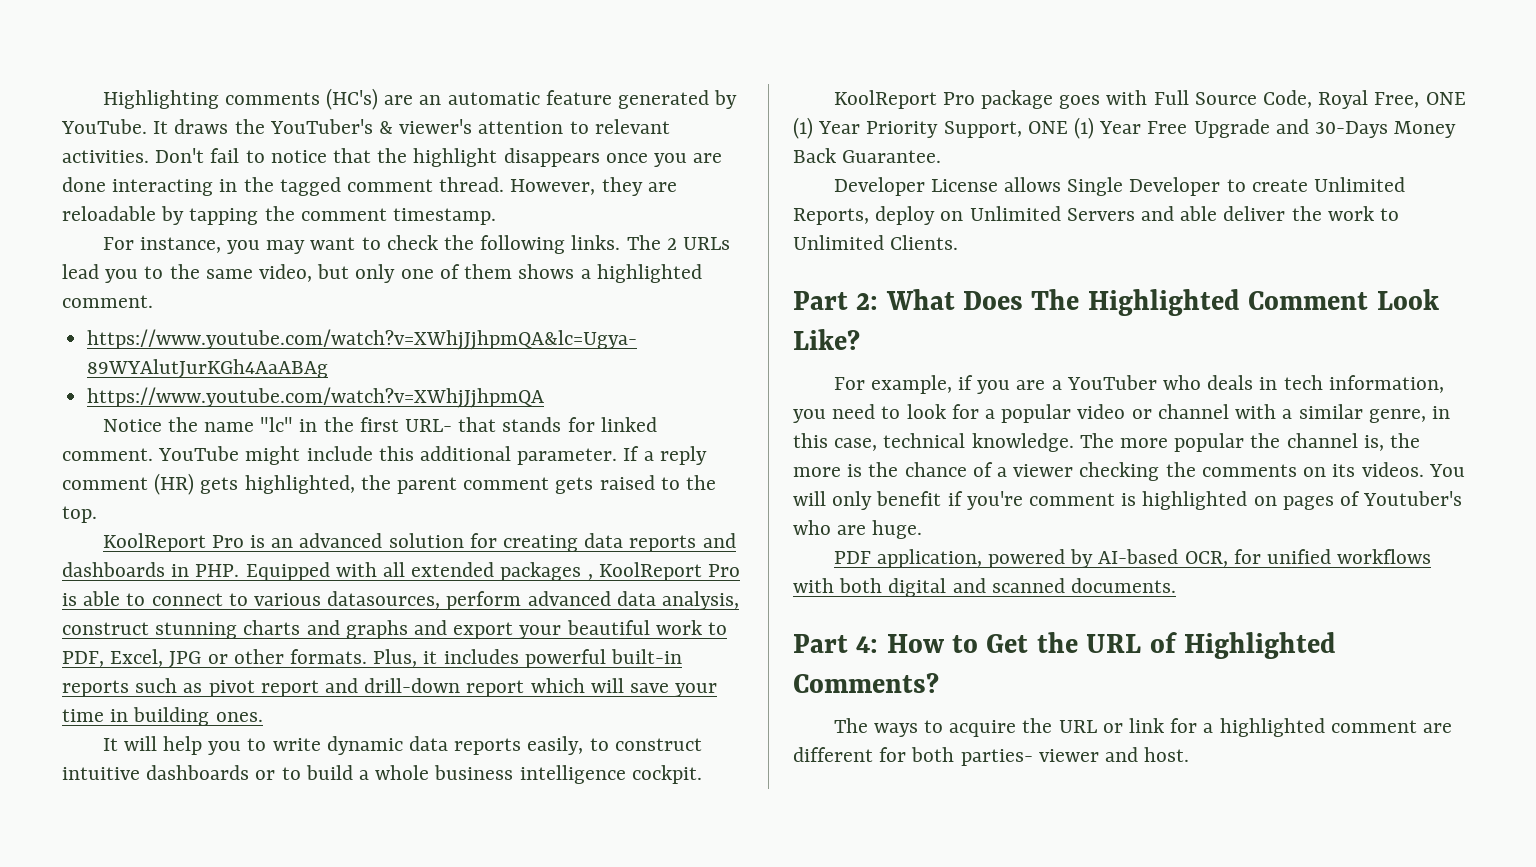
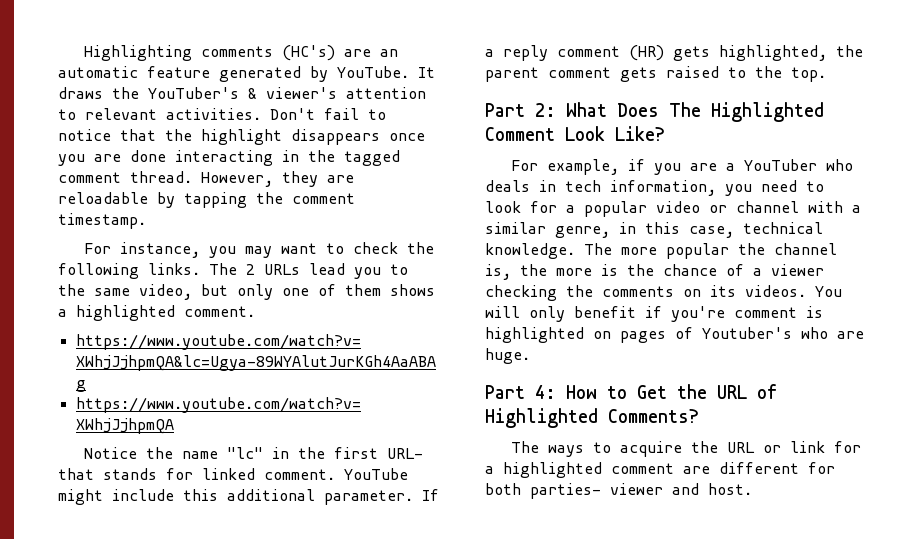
[102,533,736,552] [62,562,741,581] [62,591,740,610] [62,620,728,639] [62,649,683,668] [62,678,718,697] [62,707,263,726] [102,736,702,755] [62,765,702,784] [833,90,1466,109] [793,117,1457,139] [793,148,942,163] [833,177,1405,196] [793,206,1400,225] [793,235,959,250] // KoolReport Pro is an advanced solution for creating data reports and dashboards in PHP. Equipped with all extended packages , KoolReport Pro is able to connect to various datasources, perform advanced data analysis, construct stunning charts and graphs and export your beautiful work to PDF, Excel, JPG or other formats. Plus, it includes powerful built-in reports such as pivot report and drill-down report which will save your time in building ones. // It will help you to write dynamic data reports easily, to construct intuitive dashboards or to build a whole business intelligence cockpit. // KoolReport Pro package goes with Full Source Code, Royal Free, ONE (1) Year Priority Support, ONE (1) Year Free Upgrade and 30-Days Money Back Guarantee. // Developer License allows Single Developer to create Unlimited Reports, deploy on Unlimited Servers and able deliver the work to Unlimited Clients. -> (826, 74) none
[833,549,1432,568] [793,578,1177,597] // PDF application, powered by AI-based OCR, for unified workflows with both digital and scanned documents. -> (530, 356) none

